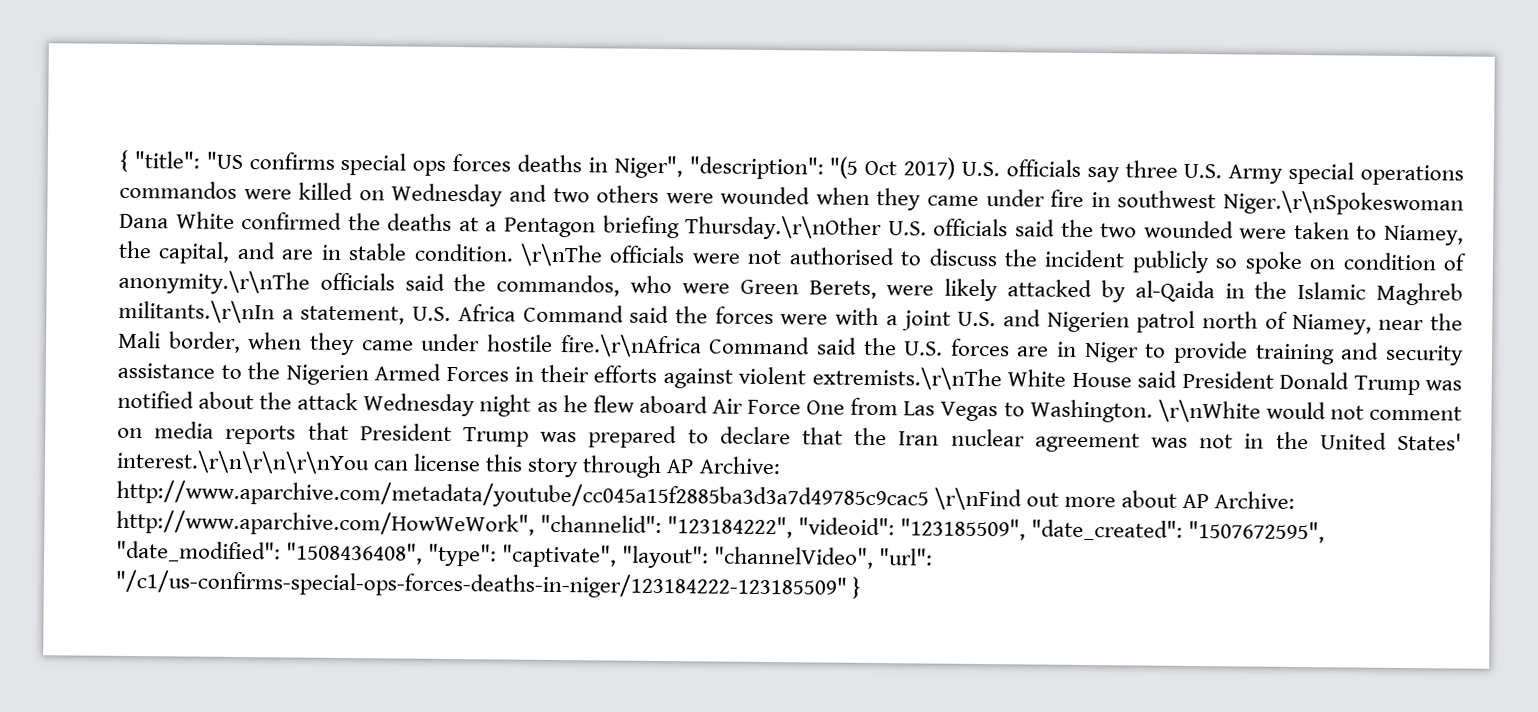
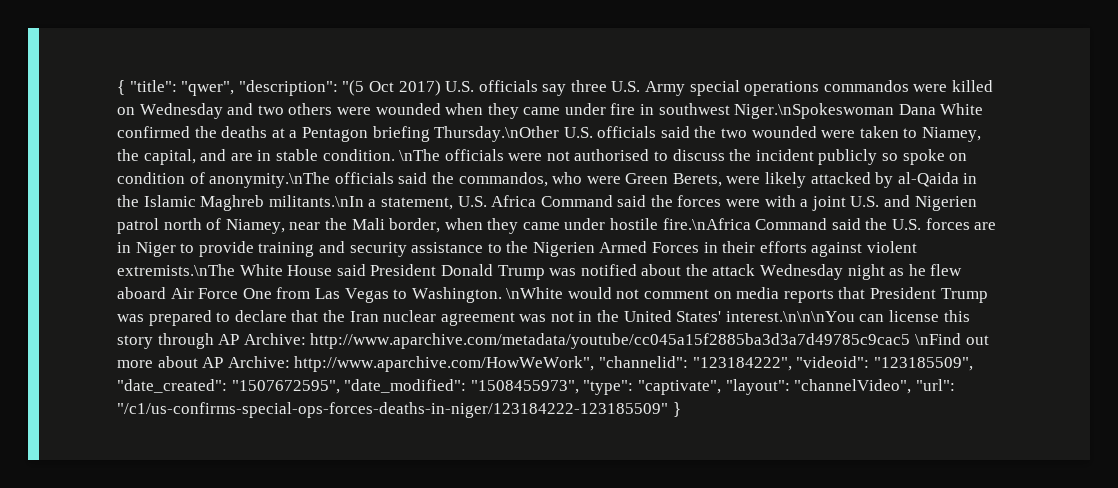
[205,151,683,179] "US confirms special ops forces deaths in Niger", -> [181,81,235,96] "qwer",
[1223,190,1464,216] Niger.\r\nSpokeswoman -> [734,103,895,119] Niger.\nSpokeswoman
[685,215,883,241] Thursday.\r\nOther -> [434,126,560,142] Thursday.\nOther
[520,243,603,267] \r\nThe -> [399,149,441,161] \nThe
[118,269,310,295] anonymity.\r\nThe -> [209,172,331,188] anonymity.\nThe
[118,299,275,324] militants.\r\nIn -> [268,195,364,207] militants.\nIn
[559,334,702,358] fire.\r\nAfrica -> [662,218,751,230] fire.\nAfrica
[811,366,1002,391] extremists.\r\nThe -> [117,264,235,276] extremists.\nThe
[1157,399,1261,423] \r\nWhite -> [506,287,564,299] \nWhite
[116,449,370,475] interest.\r\n\r\n\r\nYou -> [725,311,855,322] interest.\n\n\nYou
[934,487,1023,511] \r\nFind -> [914,333,961,345] \nFind
[286,542,424,565] "1508436408", -> [470,380,579,394] "1508455973",

